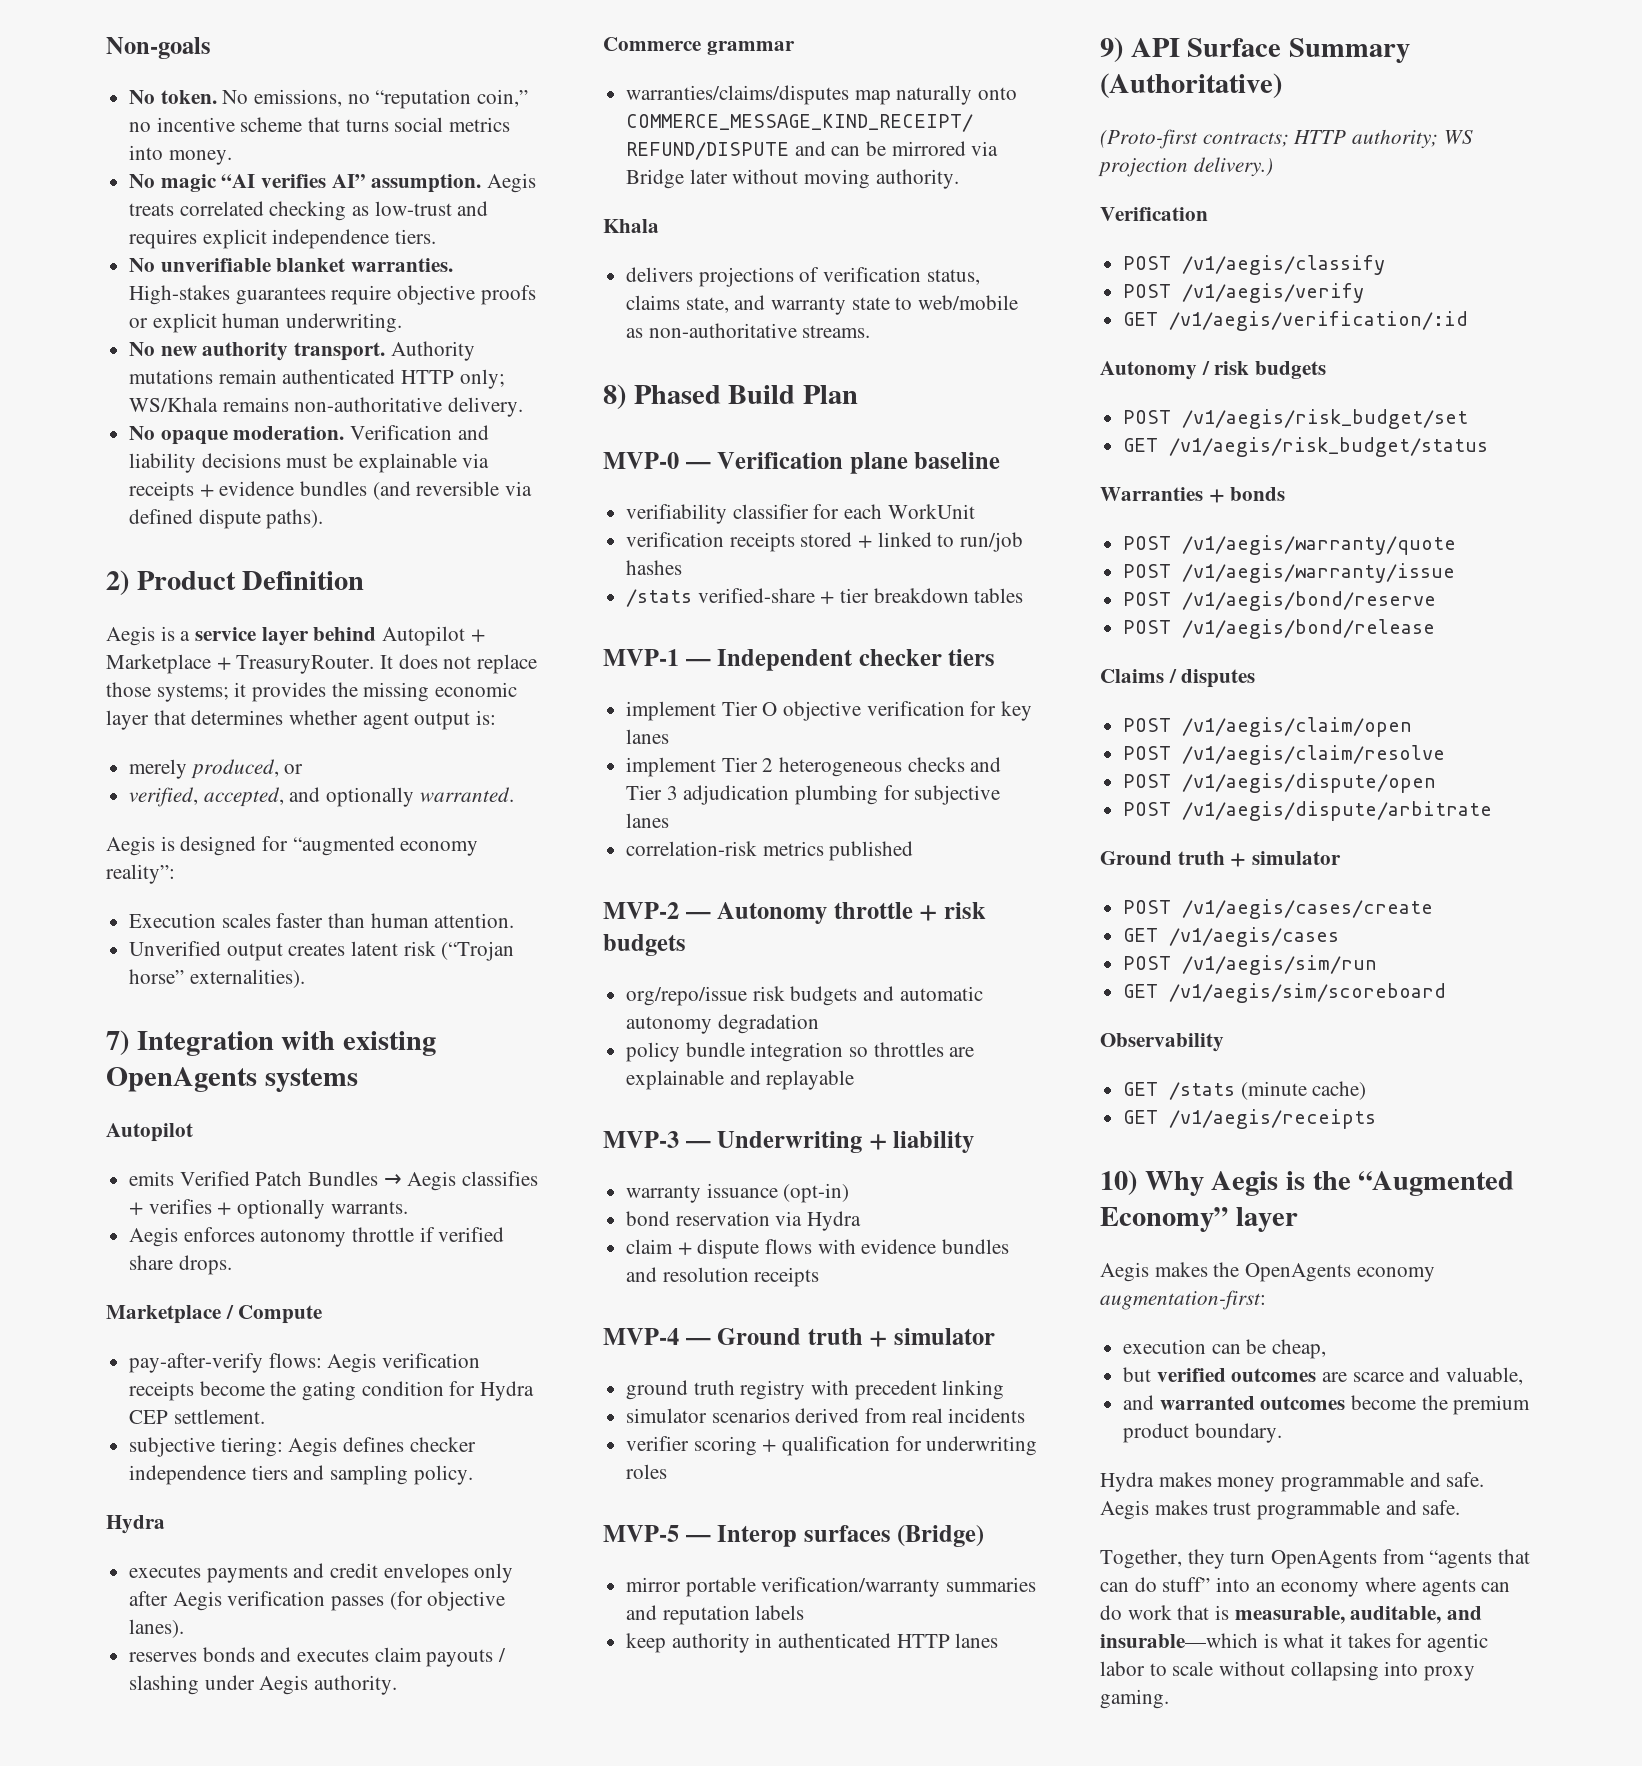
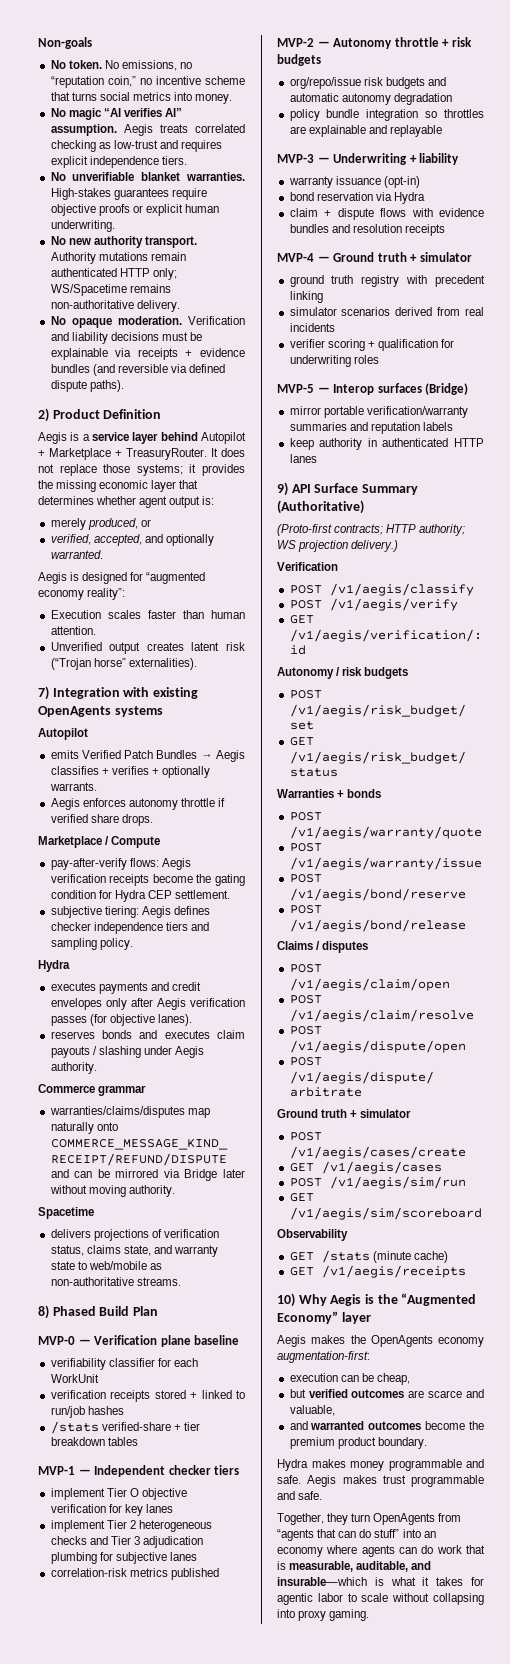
[129,397,219,412] WS/Khala -> [50,284,127,296] WS/Spacetime
[603,219,659,233] Khala -> [38,1207,94,1219] Spacetime

